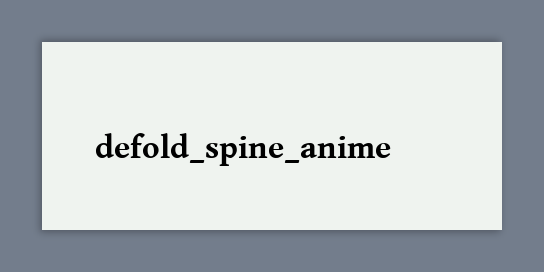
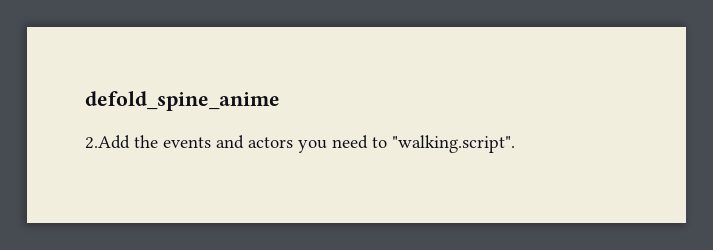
(391, 149) none -> [85,135,515,153] // 2.Add the events and actors you need to "walking.script".

